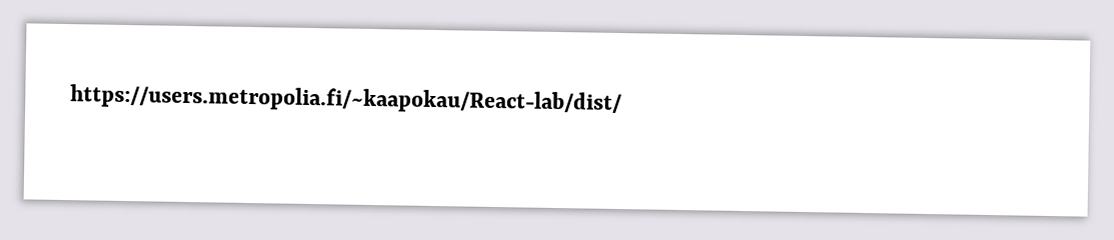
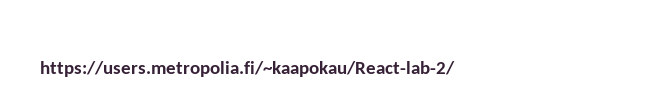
[70,84,622,116] https://users.metropolia.fi/~kaapokau/React-lab/dist/ -> [40,61,455,77] https://users.metropolia.fi/~kaapokau/React-lab-2/

